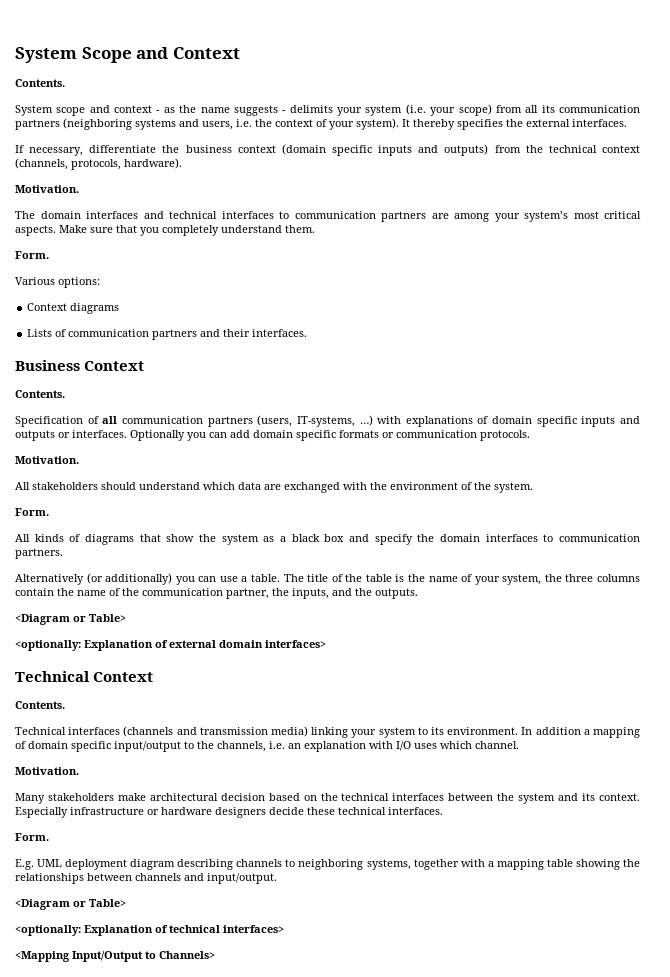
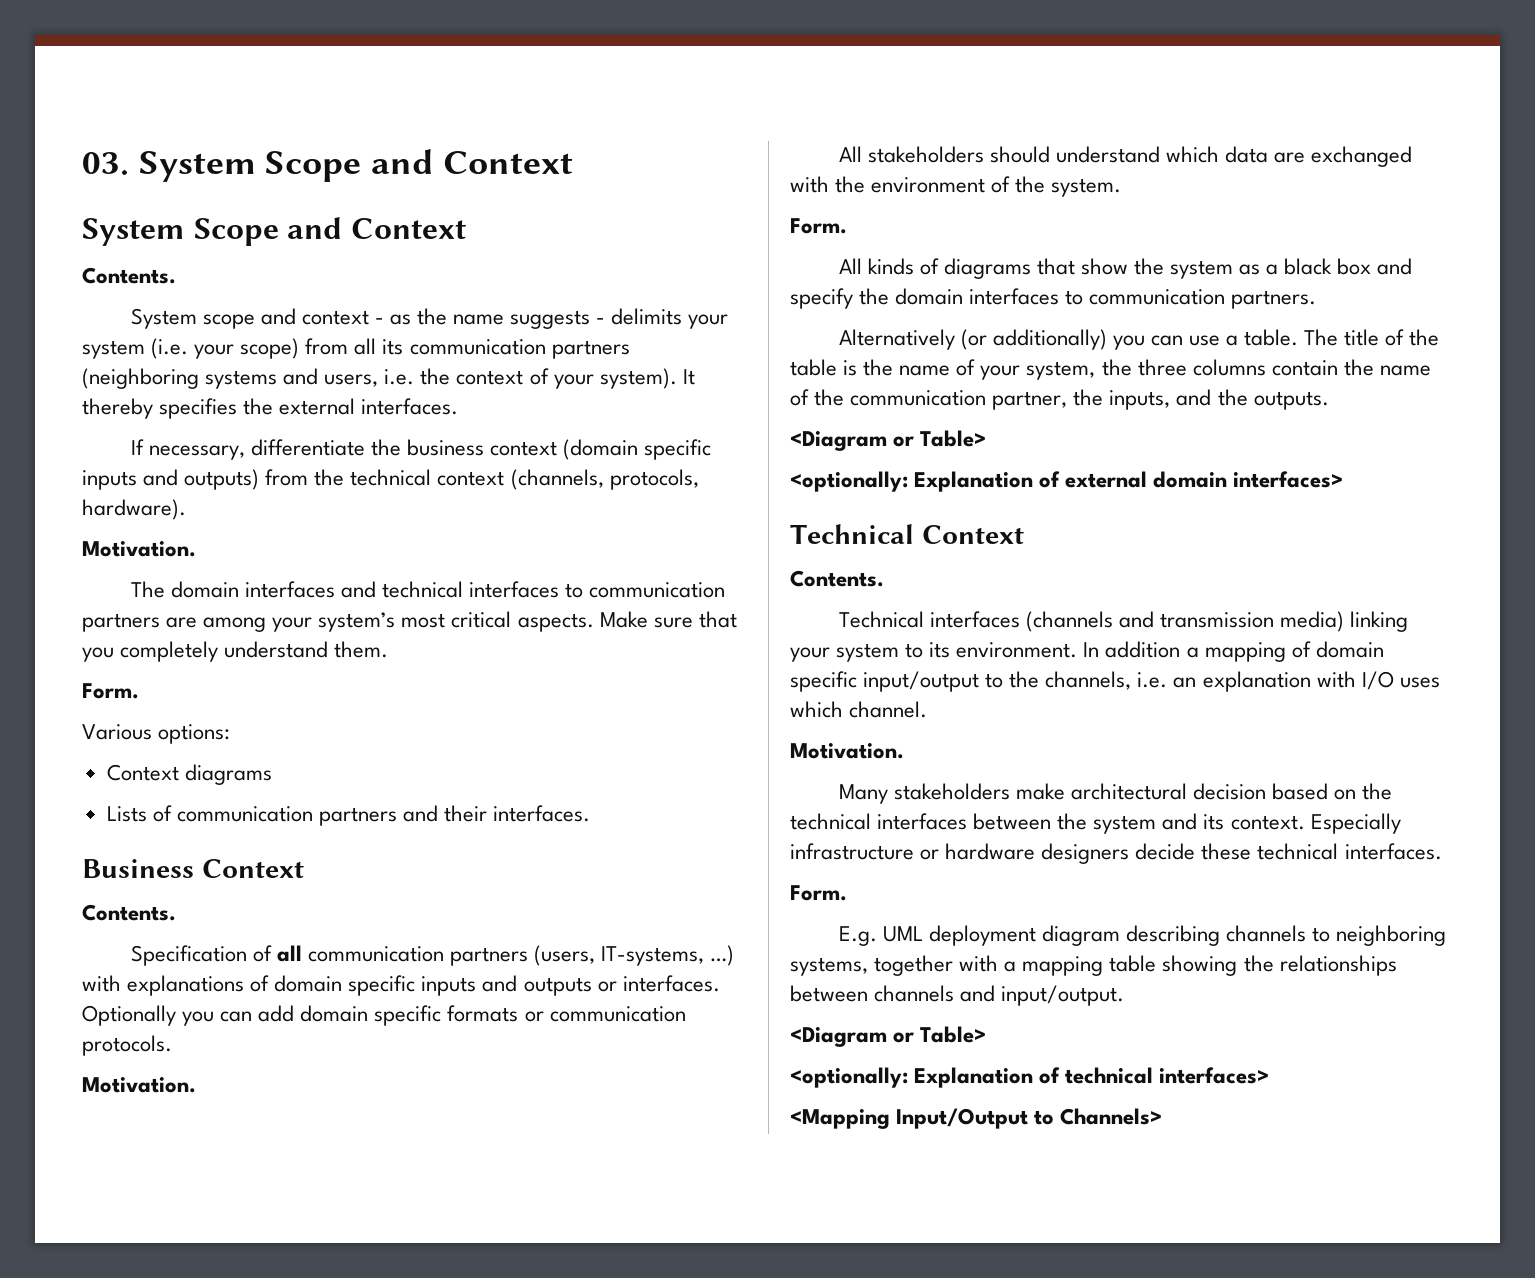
(15, 55) none -> [82,149,573,182] 03. System Scope and Context //

